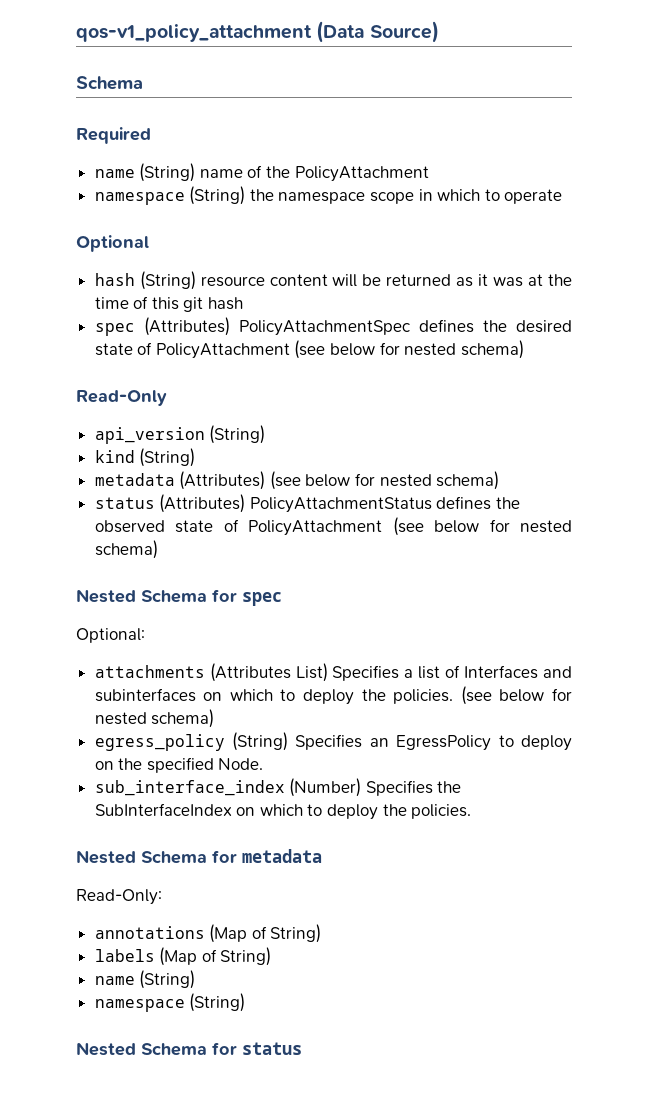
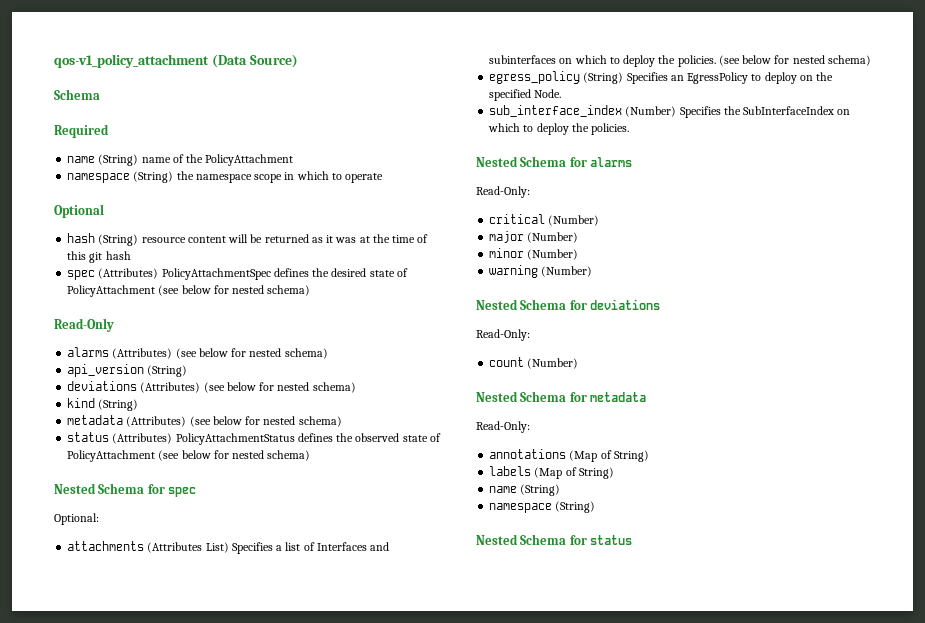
[94,425,266,444] api_version (String) -> [67,347,328,359] [67,364,188,377] [67,381,356,393] alarms (Attributes) (see below for nested schema) // api_version (String) // deviations (Attributes) (see below for nested schema)
(472, 811) none -> [476,156,633,167] [476,186,530,198] [489,214,600,226] [489,231,579,243] [489,248,579,260] [489,265,593,278] [476,299,661,310] [476,329,530,341] [489,357,579,369] // Nested Schema for alarms // Read-Only: // critical (Number) // major (Number) // minor (Number) // warning (Number) // Nested Schema for deviations // Read-Only: // count (Number)

